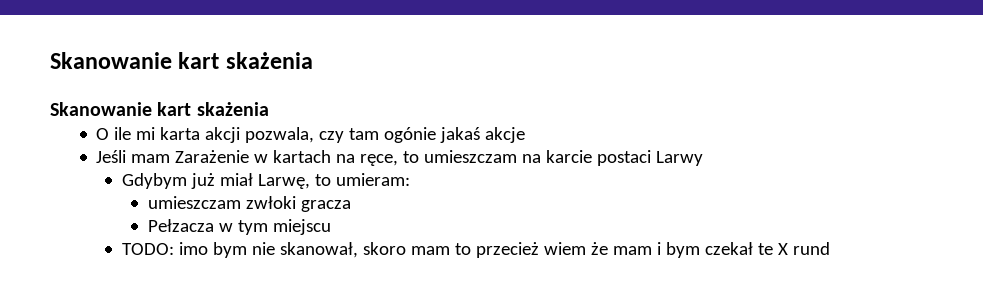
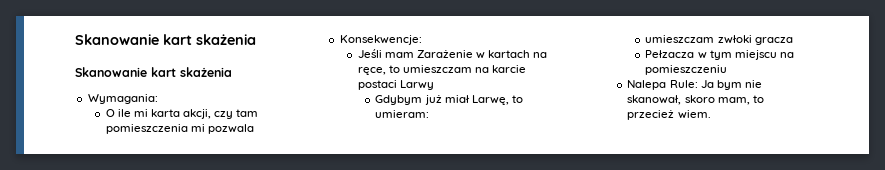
(269, 109) none -> [87,94,158,104] // Wymagania:
[205,127,526,143] akcji pozwala, czy tam ogónie jakaś akcje -> [182,109,259,119] [105,124,254,134] [339,35,422,45] akcji, czy tam pomieszczenia mi pozwala // Konsekwencje:
[121,242,208,255] // TODO: imo -> [779,52,794,58] [645,65,728,75] [627,80,714,90] na pomieszczeniu // Nalepa Rule: Ja
[410,246,450,255] mam -> [717,97,750,105] mam,
[543,242,830,258] wiem że mam i bym czekał te X rund -> [677,110,711,119] wiem.

